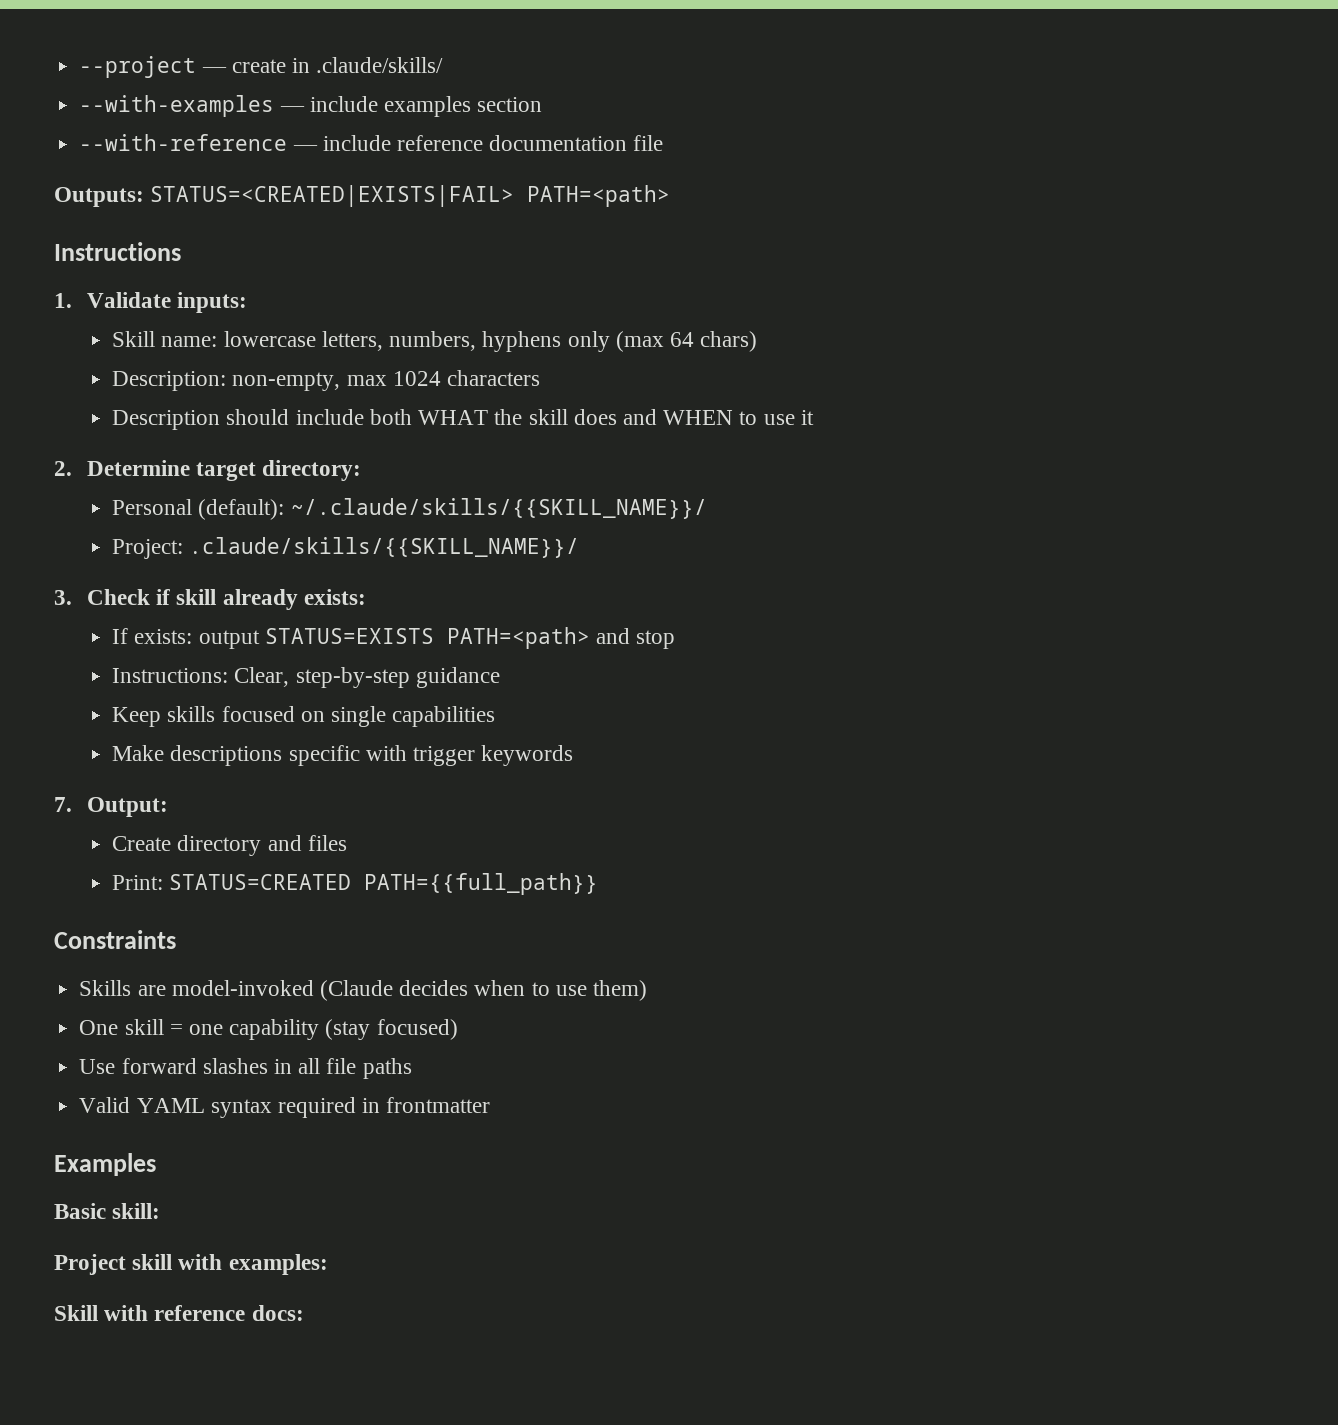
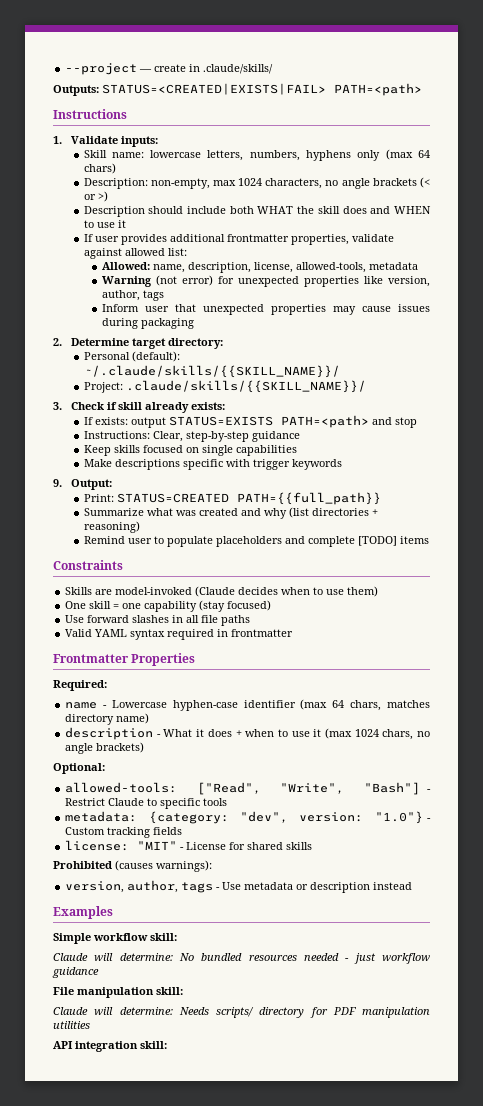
[79,95,543,117] [79,134,664,151] // --with-examples — include examples section // --with-reference — include reference documentation file -> (274, 69) none
[447,370,541,386] characters -> [265,177,431,189] [83,191,108,202] characters, no angle brackets (< or >)
(814, 417) none -> [83,234,394,245] [83,248,187,259] [101,262,418,273] [101,275,431,287] [101,290,164,301] [101,304,431,315] [101,318,194,329] // If user provides additional frontmatter properties, validate against allowed list: // Allowed: name, description, license, allowed-tools, metadata // Warning (not error) for unexpected properties like version, author, tags // Inform user that unexpected properties may cause issues during packaging
[54,797,72,812] 7. -> [53,479,62,487] 9.
[112,835,347,856] // Create directory and files -> (113, 484) none
(599, 884) none -> [83,507,378,519] [83,521,140,533] [83,536,429,547] // Summarize what was created and why (list directories + reasoning) // Remind user to populate placeholders and complete [TODO] items
(491, 1105) none -> [53,653,196,666] [53,680,107,691] [65,699,431,711] [65,713,150,725] [65,727,430,740] [65,742,145,754] [53,763,105,774] [65,782,431,795] [65,798,228,809] [65,811,431,824] [65,827,183,838] [65,840,313,851] [53,860,212,872] [65,880,413,893] // Frontmatter Properties // Required: // name - Lowercase hyphen-case identifier (max 64 chars, matches directory name) // description - What it does + when to use it (max 1024 chars, no angle brackets) // Optional: // allowed-tools: ["Read", "Write", "Bash"] - Restrict Claude to specific tools // metadata: {category: "dev", version: "1.0"} - Custom tracking fields // license: "MIT" - License for shared skills // Prohibited (causes warnings): // version, author, tags - Use metadata or description instead
[54,1203,161,1219] [54,1254,328,1275] [54,1305,304,1321] Basic skill: // Project skill with examples: // Skill with reference docs: -> [53,933,177,944] [53,953,430,964] [52,967,99,978] [53,987,183,998] [53,1007,430,1018] [53,1021,90,1029] [53,1041,167,1052] Simple workflow skill: // Claude will determine: No bundled resources needed - just workflow guidance // File manipulation skill: // Claude will determine: Needs scripts/ directory for PDF manipulation utilities // API integration skill:

